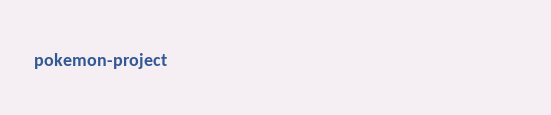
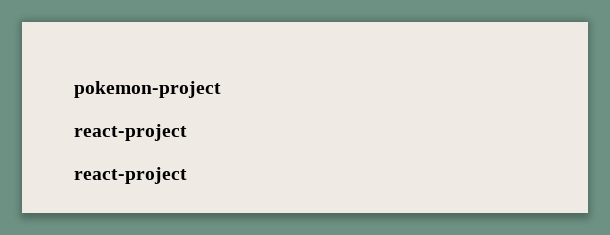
(167, 61) none -> [74,124,187,141] [74,167,187,184] // react-project // react-project

